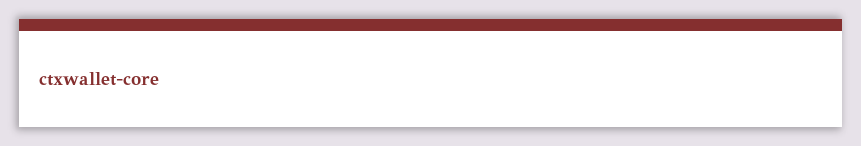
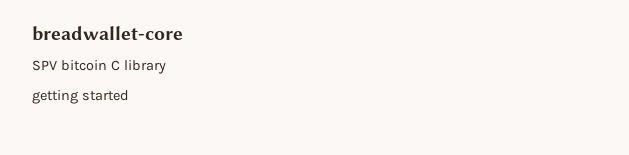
[39,72,159,86] ctxwallet-core -> [32,26,183,41] [32,60,166,74] [32,90,129,104] breadwallet-core // SPV bitcoin C library // getting started

